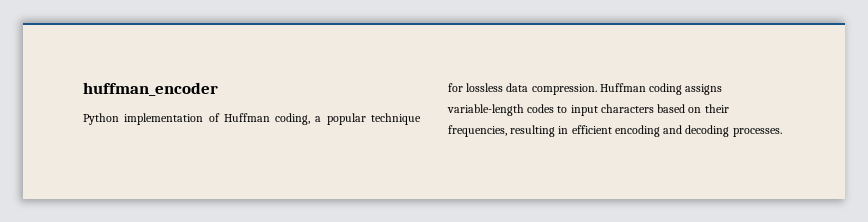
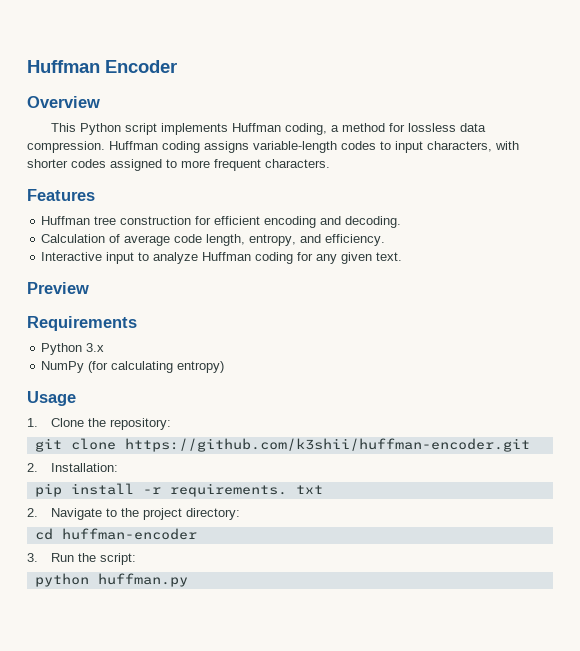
[83,82,218,96] [83,113,220,125] huffman_encoder // Python implementation of -> [27,60,177,73] [27,96,100,108] [50,123,228,135] Huffman Encoder // Overview // This Python script implements
[326,113,421,125] popular technique -> [341,123,385,132] method
[600,104,729,113] [448,125,782,137] characters based on their frequencies, resulting in efficient encoding and decoding processes. -> [427,141,519,152] [27,159,330,171] [27,189,95,201] [41,216,402,228] [41,234,386,246] [41,252,403,264] [27,282,89,294] [27,316,137,331] [41,343,105,355] [41,361,225,373] [27,391,76,406] [27,418,172,430] [34,438,530,452] [27,463,119,472] [34,483,323,497] [27,508,241,520] [34,528,197,540] [27,553,137,565] [34,573,188,587] characters, with shorter codes assigned to more frequent characters. // Features // Huffman tree construction for efficient encoding and decoding. // Calculation of average code length, entropy, and efficiency. // Interactive input to analyze Huffman coding for any given text. // Preview // Requirements // Python 3.x // NumPy (for calculating entropy) // Usage // 1. Clone the repository: // git clone https://github.com/k3shii/huffman-encoder.git // 2. Installation: // pip install -r requirements. txt // 2. Navigate to the project directory: // cd huffman-encoder // 3. Run the script: // python huffman.py

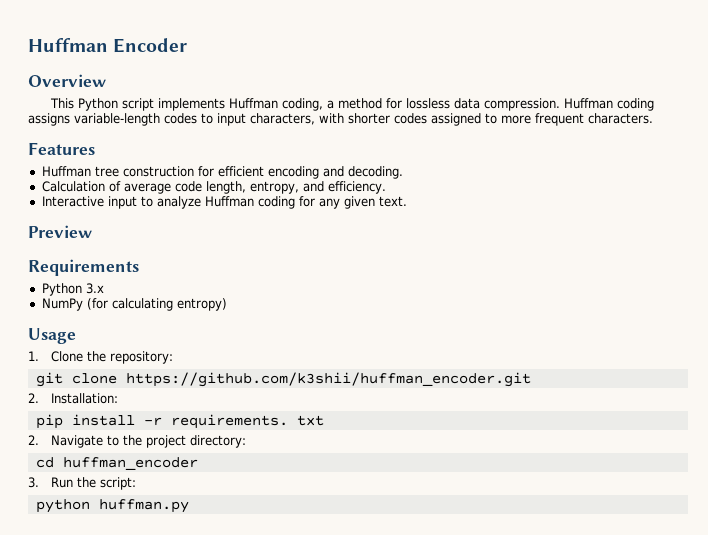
[124,438,530,452] https://github.com/k3shii/huffman-encoder.git -> [125,372,531,387] https://github.com/k3shii/huffman_encoder.git
[61,528,197,540] huffman-encoder -> [62,457,198,470] huffman_encoder

